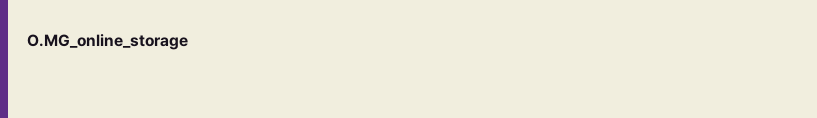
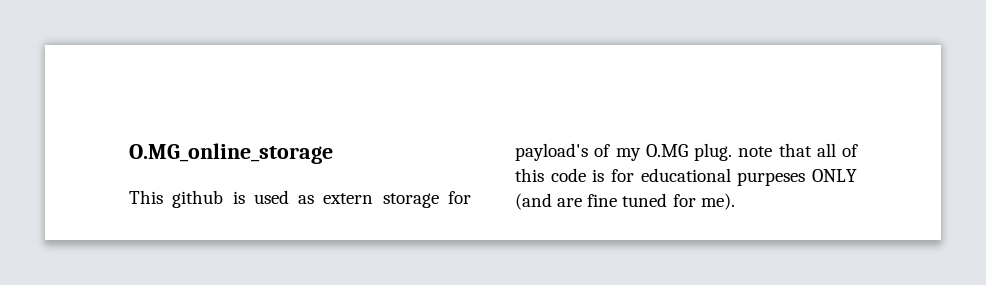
(188, 42) none -> [129,190,471,208] [515,143,858,161] [515,168,857,186] [515,193,735,210] // This github is used as extern storage for payload's of my O.MG plug. note that all of this code is for educational purpeses ONLY (and are fine tuned for me).

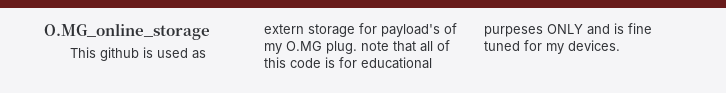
[515,193,583,210] (and are -> [587,23,624,35] and is
[700,193,735,210] me). -> [546,40,620,54] my devices.

